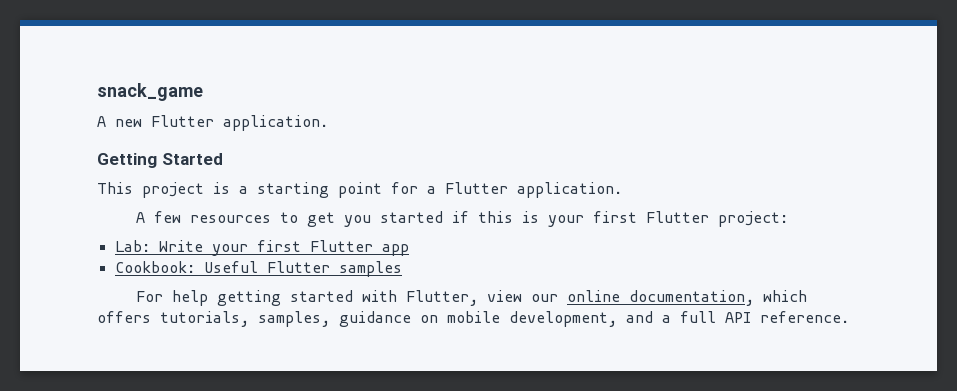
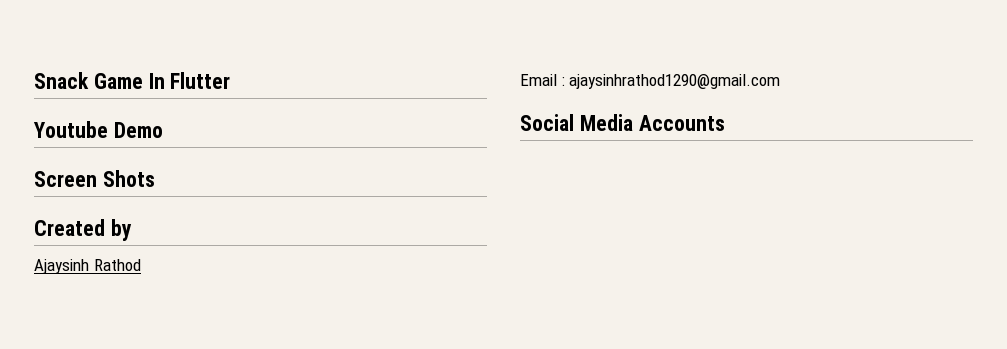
[97,83,203,101] [97,115,328,131] [97,153,223,168] [97,182,622,198] [135,211,788,227] [114,240,409,256] [114,261,402,277] [135,290,807,306] [97,311,849,327] snack_game // A new Flutter application. // Getting Started // This project is a starting point for a Flutter application. // A few resources to get you started if this is your first Flutter project: // Lab: Write your first Flutter app // Cookbook: Useful Flutter samples // For help getting started with Flutter, view our online documentation, which offers tutorials, samples, guidance on mobile development, and a full API reference. -> [34,72,231,89] [33,121,163,138] [34,170,155,187] [34,219,132,241] [34,259,141,274] [520,74,781,89] [520,114,725,131] Snack Game In Flutter // Youtube Demo // Screen Shots // Created by // Ajaysinh Rathod // Email : ajaysinhrathod1290@gmail.com // Social Media Accounts

